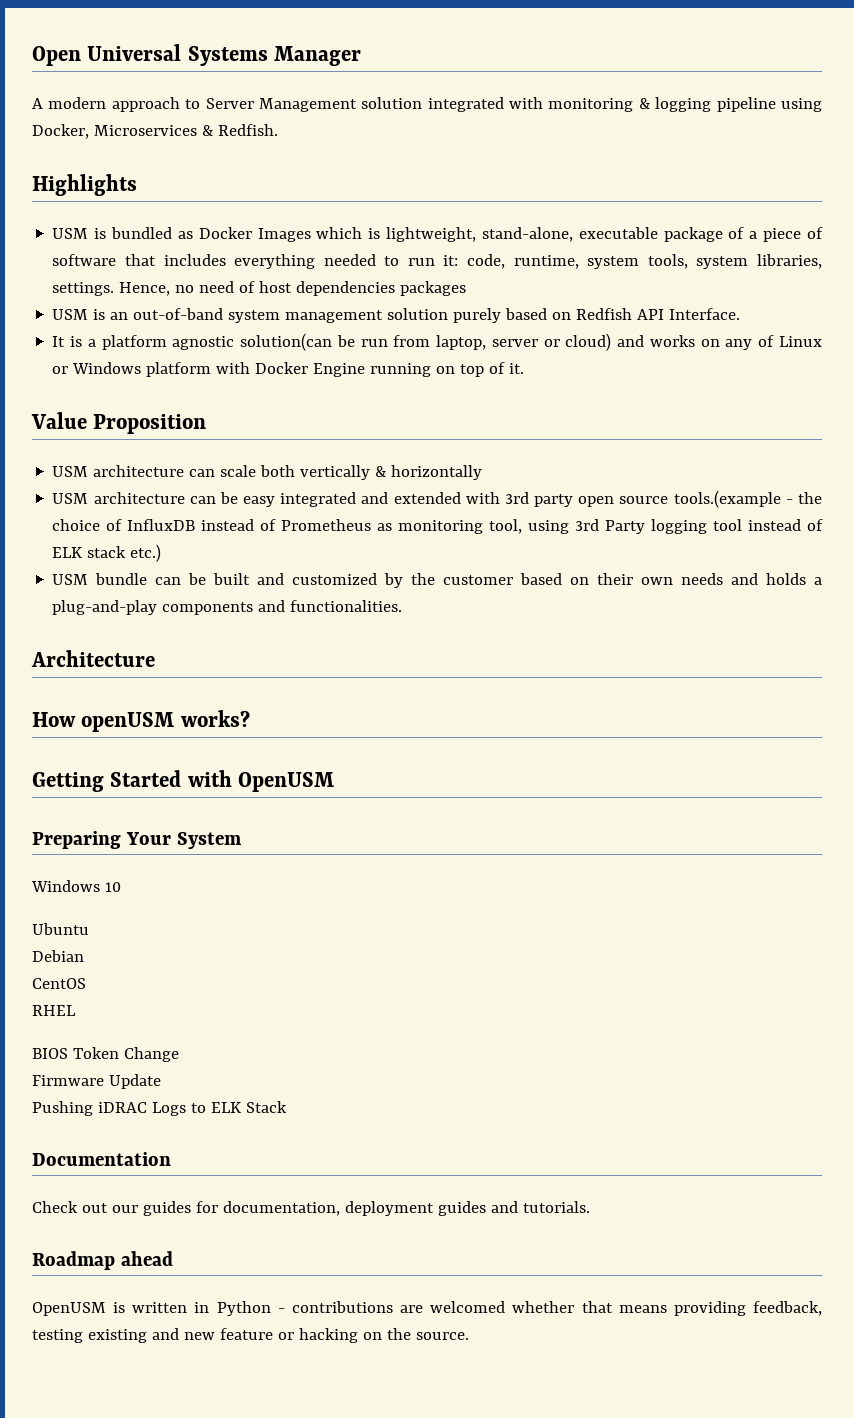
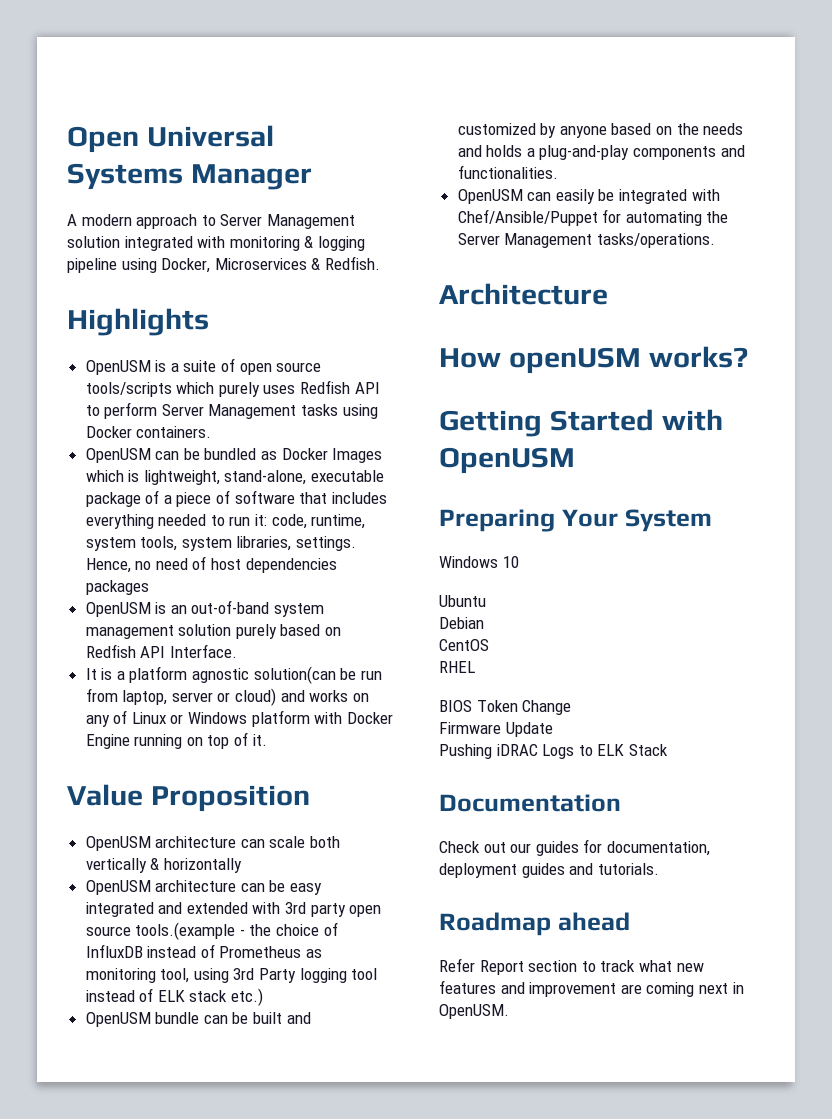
[52,228,107,239] USM is -> [85,358,322,375] [85,380,380,397] [85,402,378,419] [85,426,212,438] [85,448,200,463] OpenUSM is a suite of open source tools/scripts which purely uses Redfish API to perform Server Management tasks using Docker containers. // OpenUSM can be
[52,309,89,320] USM -> [85,602,151,617] OpenUSM
[52,466,89,477] USM -> [85,836,151,851] OpenUSM
[52,493,89,504] USM -> [85,880,151,895] OpenUSM
[52,574,89,585] USM -> [85,1012,151,1027] OpenUSM
[411,573,674,585] the customer based on their own -> [559,123,699,138] anyone based on the
(403, 606) none -> [457,189,720,204] [457,209,729,226] [457,233,715,248] // OpenUSM can easily be integrated with Chef/Ansible/Puppet for automating the Server Management tasks/operations.
[32,1301,822,1316] [32,1328,469,1343] OpenUSM is written in Python - contributions are welcomed whether that means providing feedback, testing existing and new feature or hacking on the source. -> [439,958,704,975] [439,980,744,997] [439,1004,509,1019] Refer Report section to track what new features and improvement are coming next in OpenUSM.

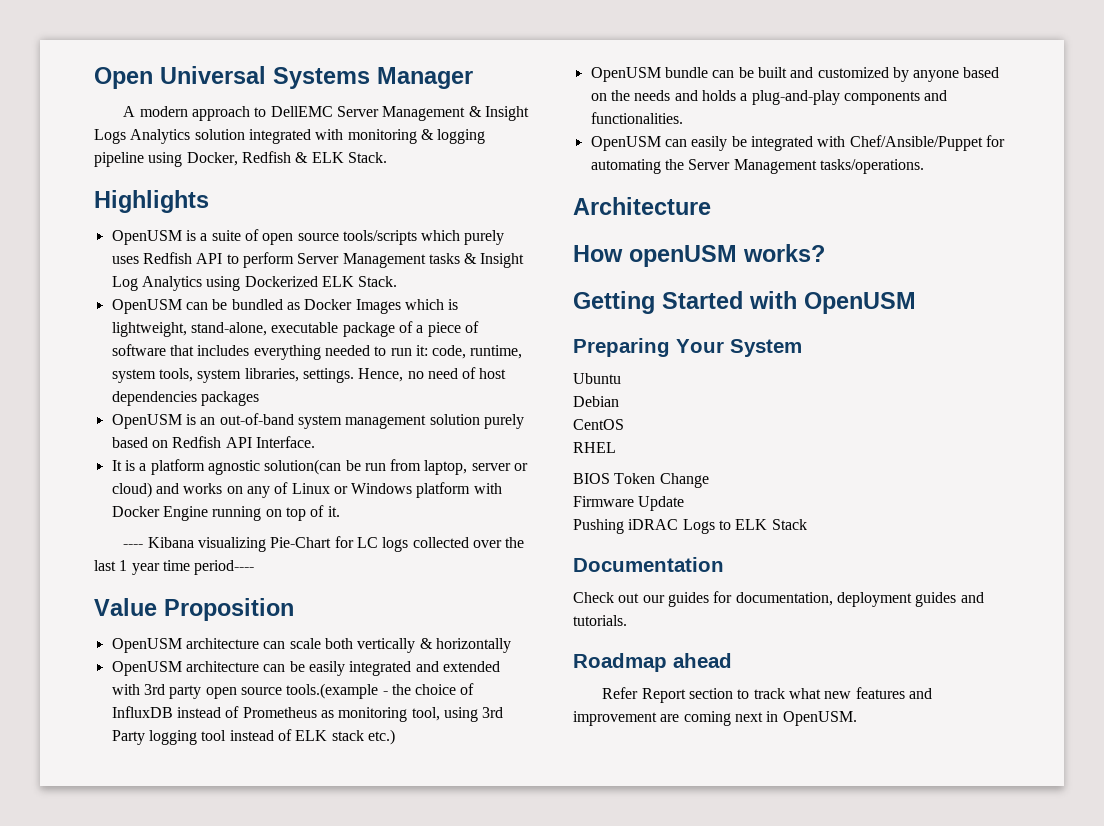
[220,214,355,229] Server Management -> [270,106,529,121] [94,129,191,144] DellEMC Server Management & Insight Logs Analytics
[214,256,380,270] Microservices & Redfish. -> [241,151,387,163] Redfish & ELK Stack.
[342,404,378,419] [85,426,212,438] using Docker containers. -> [464,253,525,268] [111,276,398,291] & Insight Log Analytics using Dockerized ELK Stack.
(267, 740) none -> [123,536,525,552] [94,560,255,575] // ---- Kibana visualizing Pie-Chart for LC logs collected over the last 1 year time period----
[290,883,323,895] easy -> [308,661,345,676] easily
[439,556,519,568] // Windows 10 -> (802, 348) none

